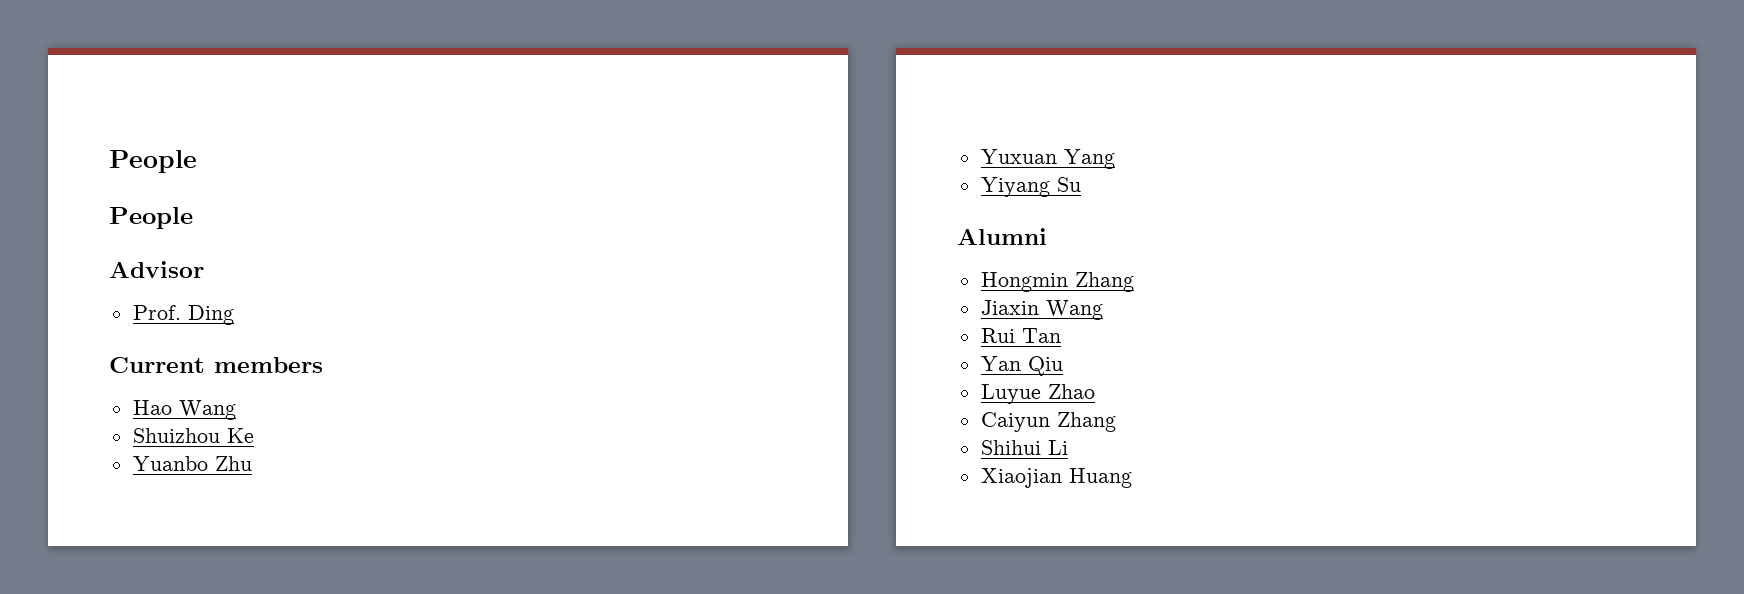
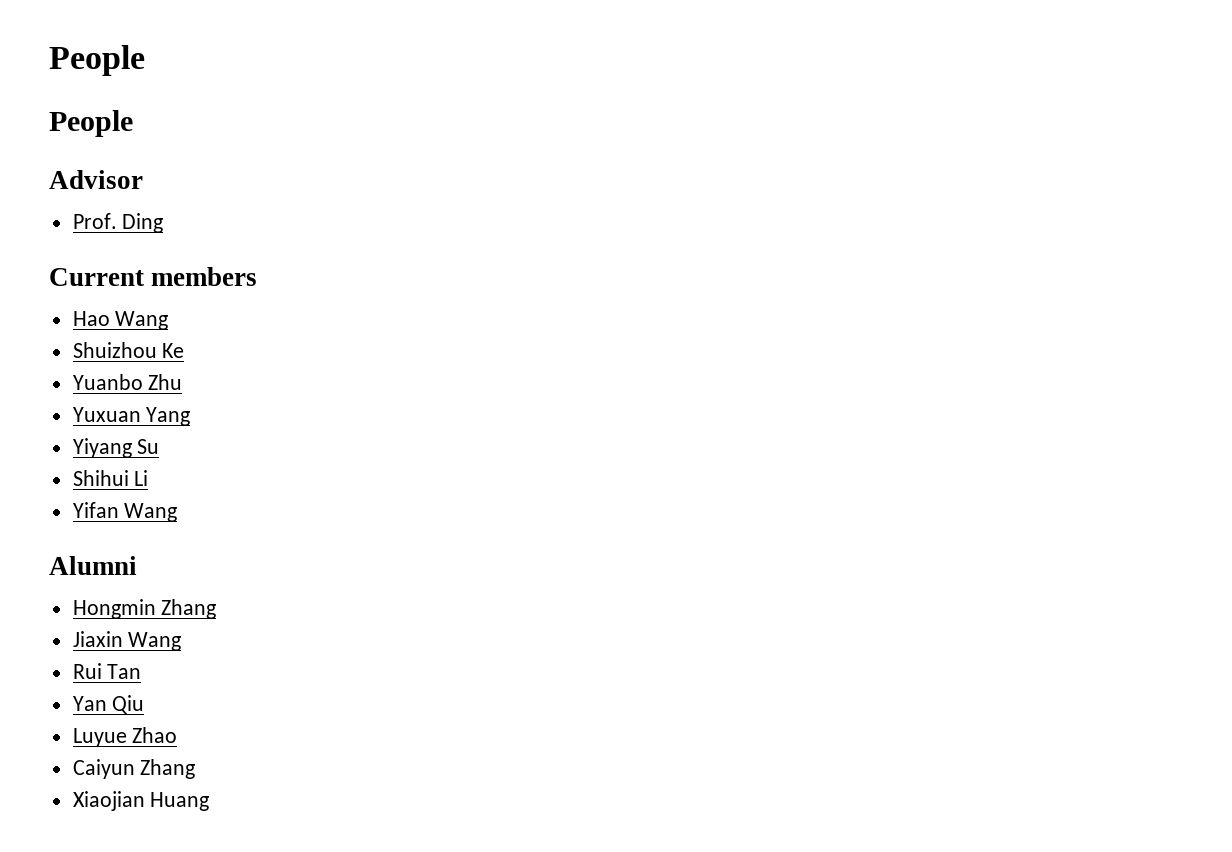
(1081, 184) none -> [72,470,149,486] [72,502,178,522] // Shihui Li // Yifan Wang
[980,440,1068,455] // Shihui Li -> (196, 769) none

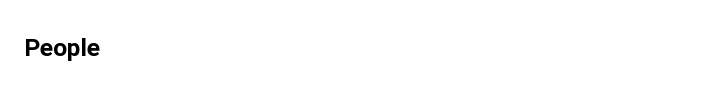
[49,45,145,76] [49,110,133,137] [49,170,143,189] [72,213,164,233] [49,267,258,286] [72,311,169,330] [72,342,185,358] [72,374,183,390] [72,407,191,426] [72,438,160,458] [72,470,149,486] [72,502,178,522] [49,556,137,575] [72,599,217,619] [72,631,182,651] [72,663,142,679] [72,695,145,714] [72,727,178,747] [72,759,196,779] [72,791,210,811] People // People // Advisor // Prof. Ding // Current members // Hao Wang // Shuizhou Ke // Yuanbo Zhu // Yuxuan Yang // Yiyang Su // Shihui Li // Yifan Wang // Alumni // Hongmin Zhang // Jiaxin Wang // Rui Tan // Yan Qiu // Luyue Zhao // Caiyun Zhang // Xiaojian Huang -> [24,38,100,61] People

